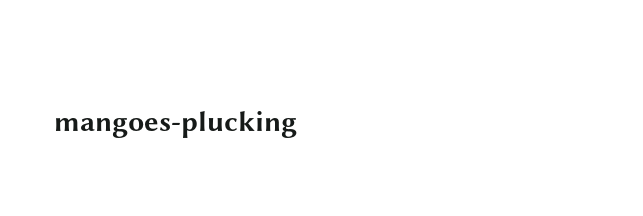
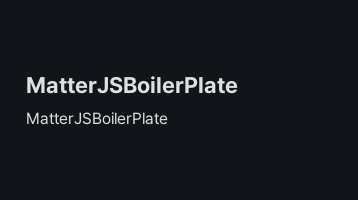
[54,111,297,138] mangoes-plucking -> [26,76,238,94] [26,112,168,125] MatterJSBoilerPlate // MatterJSBoilerPlate

